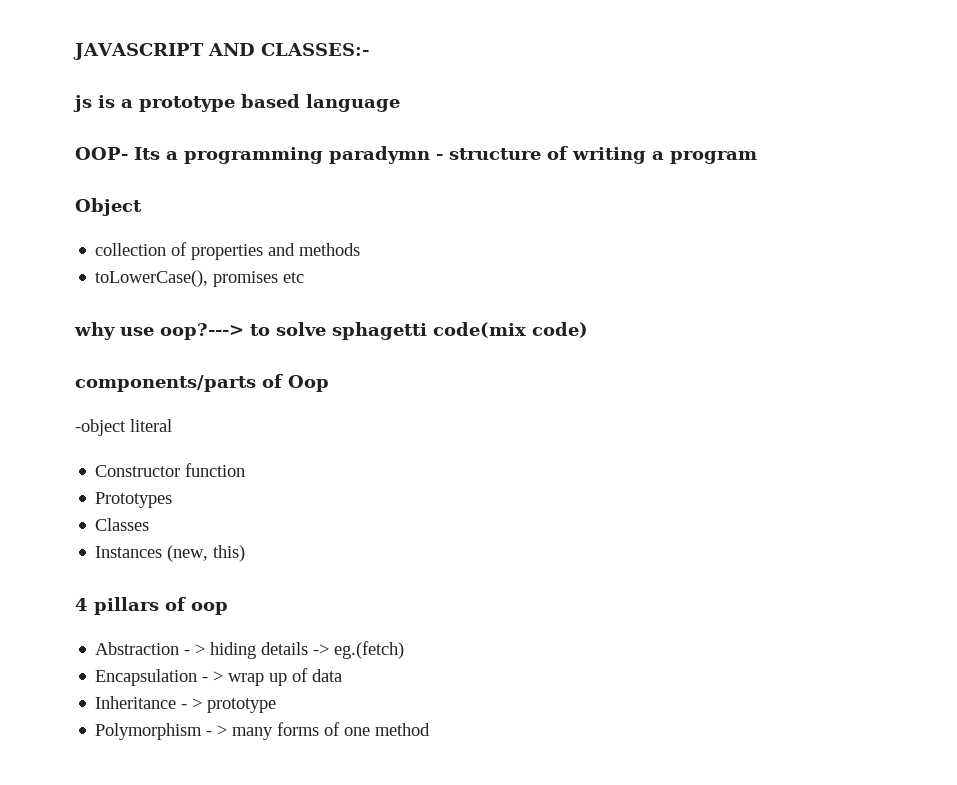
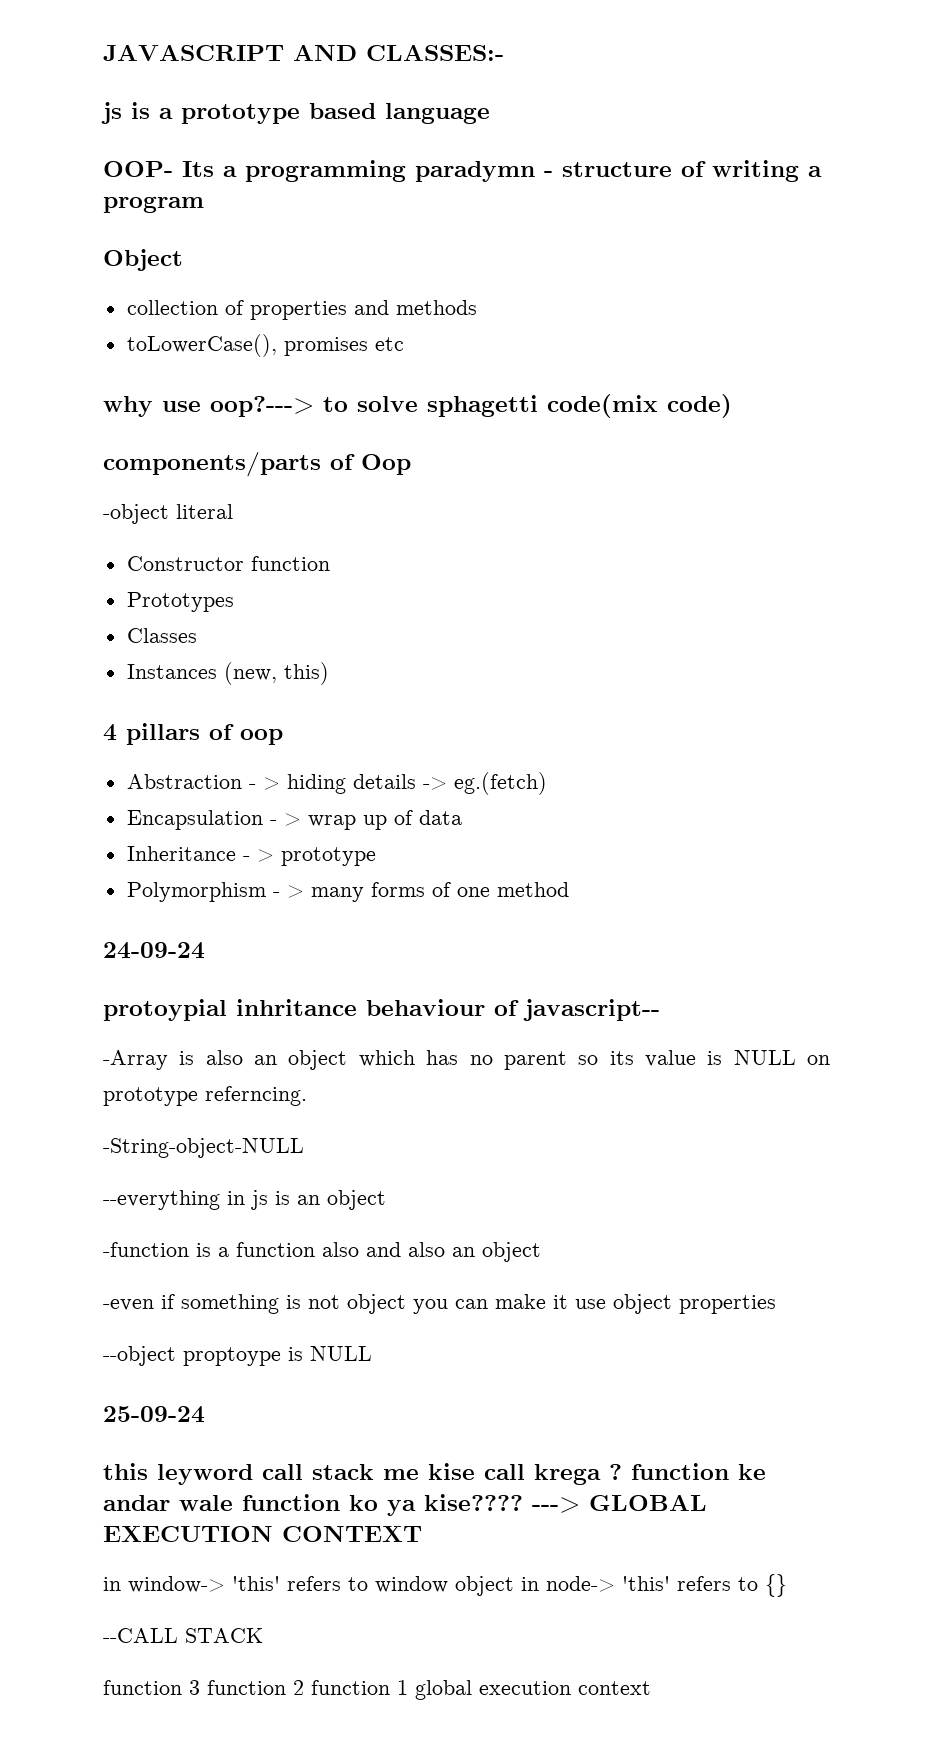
(431, 729) none -> [103,942,205,959] [103,999,660,1021] [103,1050,830,1070] [103,1086,307,1106] [103,1138,304,1158] [103,1190,386,1210] [103,1242,541,1262] [103,1294,776,1314] [103,1346,372,1366] [103,1406,205,1423] [103,1463,766,1485] [103,1494,707,1516] [103,1525,422,1542] [103,1574,787,1597] [103,1628,263,1643] [103,1680,651,1700] // 24-09-24 // protoypial inhritance behaviour of javascript-- // -Array is also an object which has no parent so its value is NULL on prototype referncing. // -String-object-NULL // --everything in js is an object // -function is a function also and also an object // -even if something is not object you can make it use object properties // --object proptoype is NULL // 25-09-24 // this leyword call stack me kise call krega ? function ke andar wale function ko ya kise???? ---> GLOBAL EXECUTION CONTEXT // in window-> 'this' refers to window object in node-> 'this' refers to {} // --CALL STACK // function 3 function 2 function 1 global execution context

